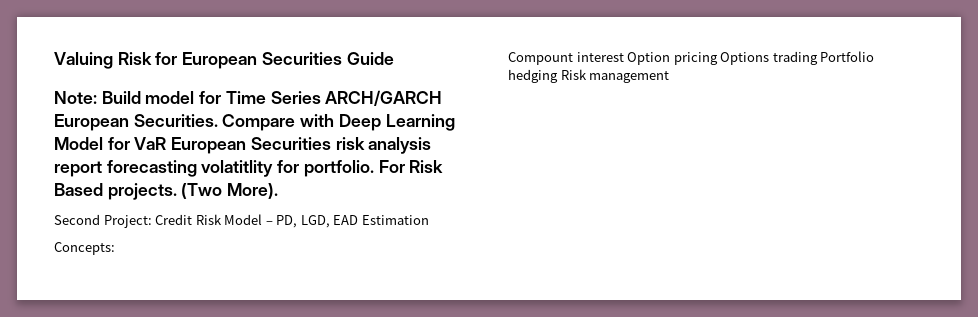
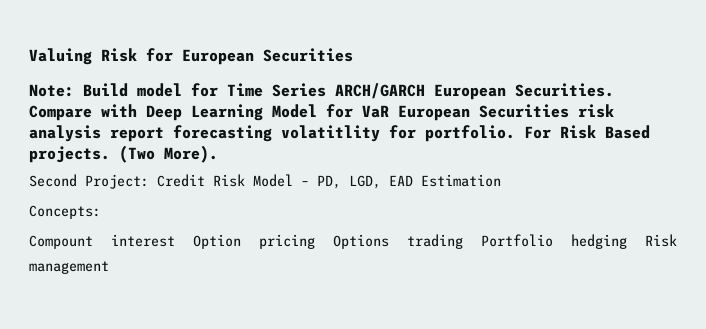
[346,52,394,65] Guide -> (353, 55) none

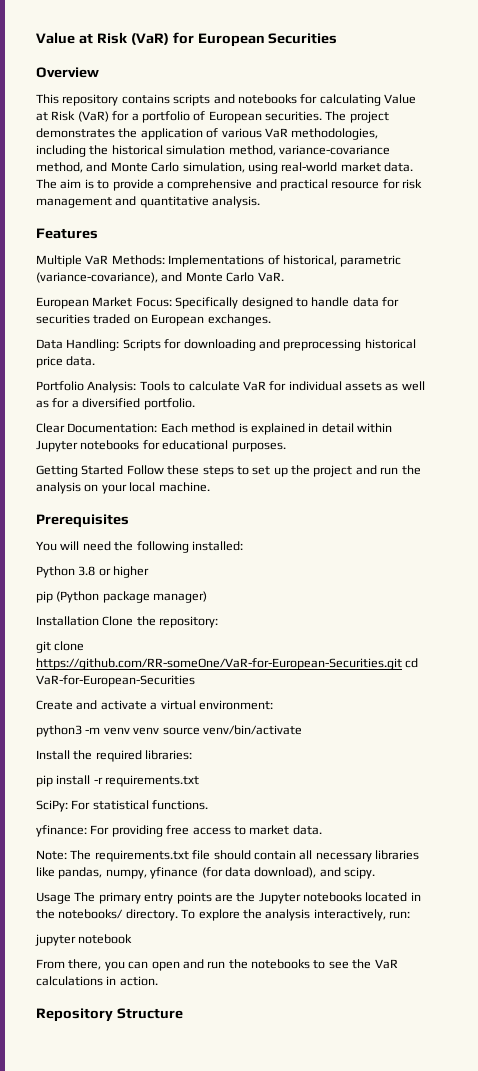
[29,48,137,65] Valuing Risk -> [36,32,169,45] Value at Risk (VaR)
[29,83,614,100] [29,104,614,121] [29,125,650,142] [29,145,218,163] [29,174,501,189] [29,205,101,219] [29,234,677,249] [29,261,109,274] Note: Build model for Time Series ARCH/GARCH European Securities. Compare with Deep Learning Model for VaR European Securities risk analysis report forecasting volatitlity for portfolio. For Risk Based projects. (Two More). // Second Project: Credit Risk Model – PD, LGD, EAD Estimation // Concepts: // Compount interest Option pricing Options trading Portfolio hedging Risk management -> [36,67,99,78] [36,94,416,106] [36,111,389,123] [36,128,379,140] [36,145,390,157] [36,162,413,174] [36,179,423,191] [36,196,261,208] [36,228,98,239] [36,255,402,267] [36,272,284,283] [36,297,399,309] [36,314,271,326] [36,339,416,351] [36,356,96,368] [36,381,425,393] [36,398,195,410] [36,423,392,435] [36,440,286,452] [36,465,421,477] [36,482,210,494] [36,514,129,528] [36,541,243,553] [36,566,150,578] [36,591,208,603] [36,616,219,628] [36,641,85,653] [36,658,419,670] [36,675,195,687] [36,700,273,710] [36,725,302,737] [36,750,193,762] [36,775,200,787] [36,800,209,812] [36,825,322,837] [36,850,419,862] [36,867,375,879] [36,892,421,904] [36,909,410,921] [35,934,133,946] [36,959,398,971] [36,976,158,986] [36,1008,183,1022] Overview // This repository contains scripts and notebooks for calculating Value at Risk (VaR) for a portfolio of European securities. The project demonstrates the application of various VaR methodologies, including the historical simulation method, variance-covariance method, and Monte Carlo simulation, using real-world market data. The aim is to provide a comprehensive and practical resource for risk management and quantitative analysis. // Features // Multiple VaR Methods: Implementations of historical, parametric (variance-covariance), and Monte Carlo VaR. // European Market Focus: Specifically designed to handle data for securities traded on European exchanges. // Data Handling: Scripts for downloading and preprocessing historical price data. // Portfolio Analysis: Tools to calculate VaR for individual assets as well as for a diversified portfolio. // Clear Documentation: Each method is explained in detail within Jupyter notebooks for educational purposes. // Getting Started Follow these steps to set up the project and run the analysis on your local machine. // Prerequisites // You will need the following installed: // Python 3.8 or higher // pip (Python package manager) // Installation Clone the repository: // git clone https://github.com/RR-someOne/VaR-for-European-Securities.git cd VaR-for-European-Securities // Create and activate a virtual environment: // python3 -m venv venv source venv/bin/activate // Install the required libraries: // pip install -r requirements.txt // SciPy: For statistical functions. // yfinance: For providing free access to market data. // Note: The requirements.txt file should contain all necessary libraries like pandas, numpy, yfinance (for data download), and scipy. // Usage The primary entry points are the Jupyter notebooks located in the notebooks/ directory. To explore the analysis interactively, run: // jupyter notebook // From there, you can open and run the notebooks to see the VaR calculations in action. // Repository Structure

